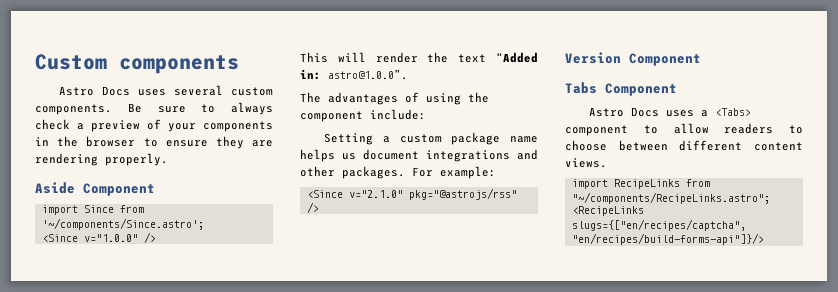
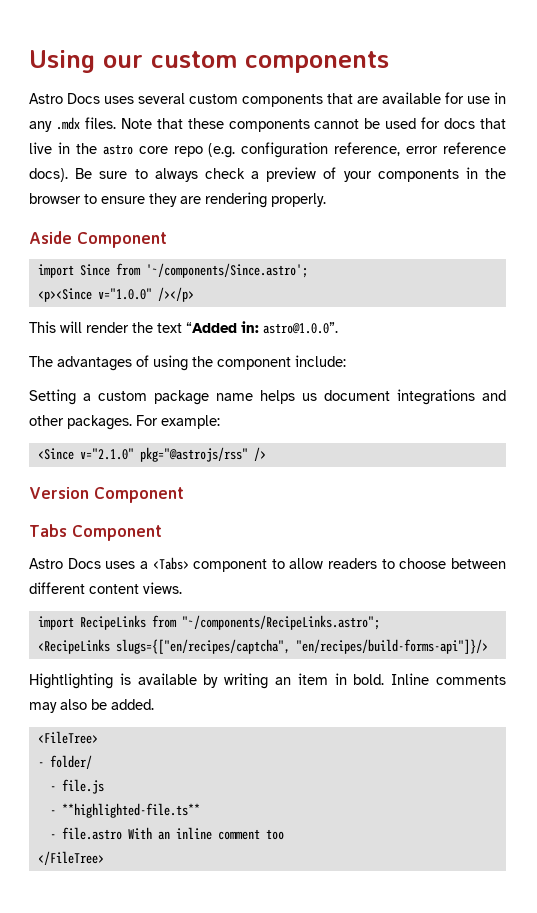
[35,54,107,70] Custom -> [29,50,237,73] Using our custom
[35,104,112,115] components. -> [242,92,506,107] [29,117,507,132] [29,142,506,158] [29,168,68,182] components that are available for use in any .mdx files. Note that these components cannot be used for docs that live in the astro core repo (e.g. configuration reference, error reference docs).
[41,232,156,243] <Since v="1.0.0" /> -> [37,287,194,302] <p><Since v="1.0.0" /></p>
(764, 239) none -> [29,673,507,689] [29,699,154,713] [37,731,98,744] [37,755,92,769] [49,779,104,794] [49,803,200,818] [49,827,284,840] [37,851,104,865] // Hightlighting is available by writing an item in bold. Inline comments may also be added. // <FileTree> // - folder/ // - file.js // - **highlighted-file.ts** // - file.astro With an inline comment too // </FileTree>

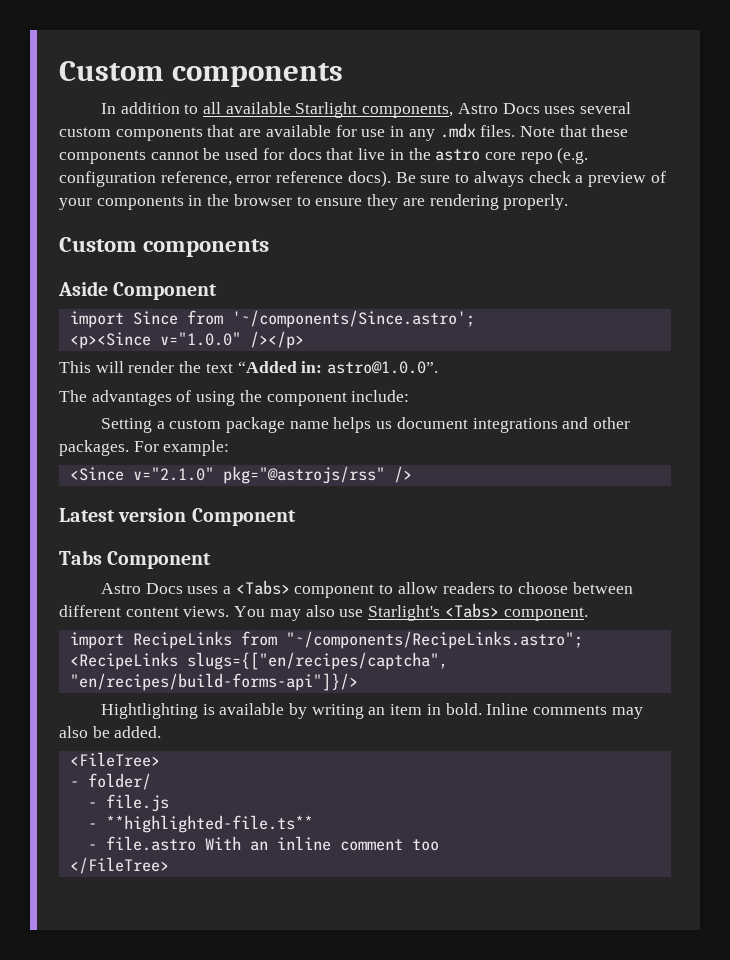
[29,50,389,73] Using our custom components // -> [59,61,344,87] [100,102,454,118] Custom components // In addition to all available Starlight components,
(326, 200) none -> [59,237,270,257] // Custom components
[29,487,89,499] Version -> [59,508,187,522] Latest version
(182, 588) none -> [234,603,588,621] You may also use Starlight's <Tabs> component.

